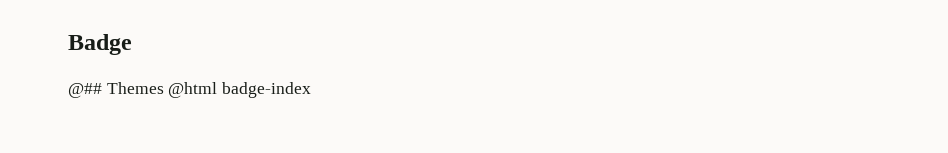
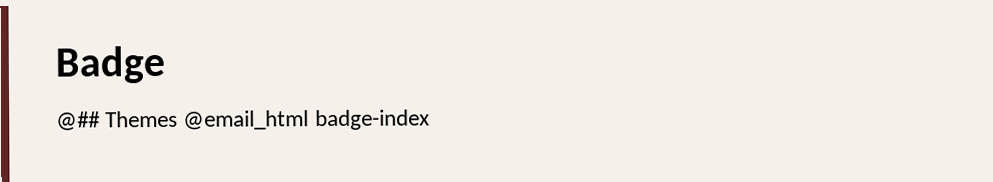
[168,82,218,98] @html -> [183,110,310,130] @email_html

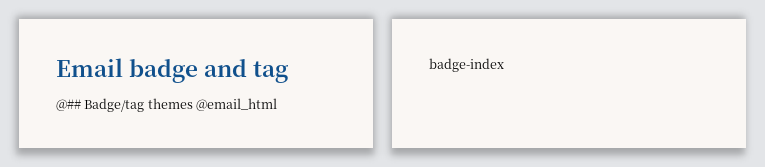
[55,45,165,84] Badge -> [56,58,289,83] Email badge and tag
[105,110,179,128] Themes -> [84,98,193,112] Badge/tag themes

